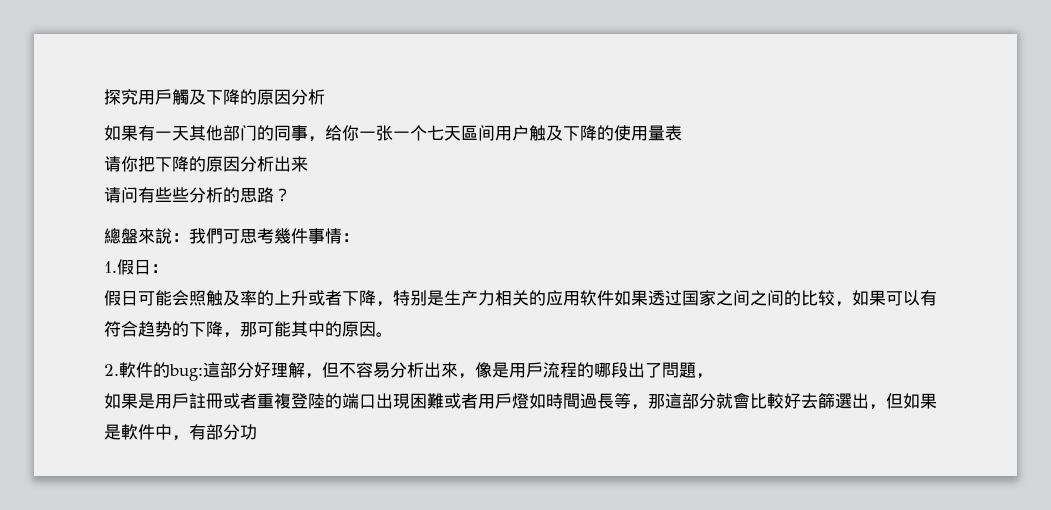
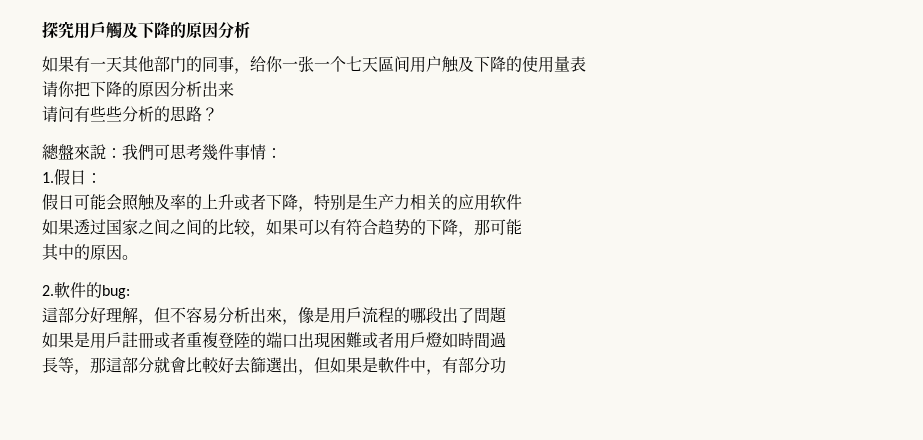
(614, 298) none -> (522, 202) //
(291, 329) none -> (522, 227) //
(203, 372) none -> (130, 292) //
[696,373,713,379] ， -> (507, 315) none
(597, 401) none -> (506, 340) //

